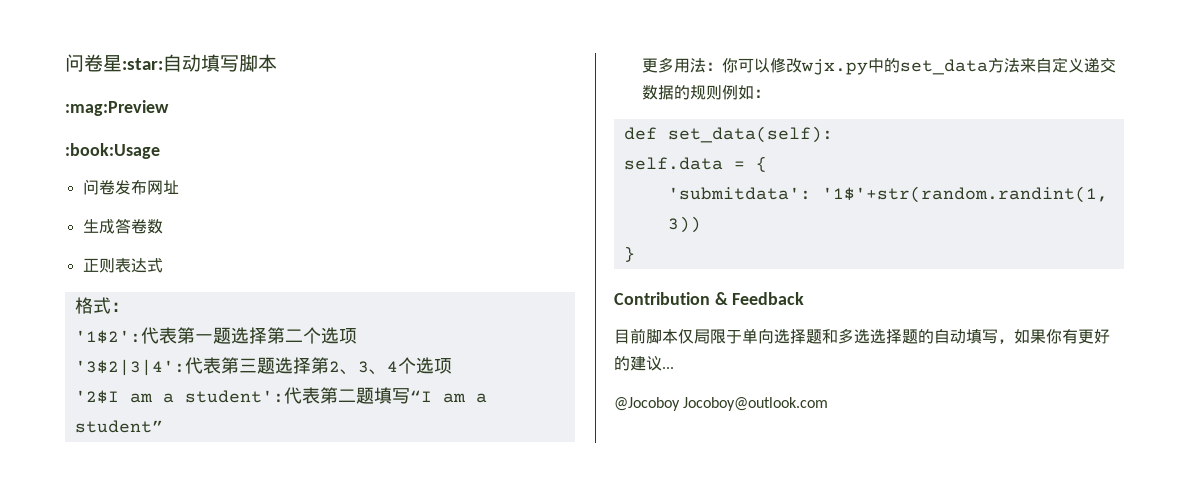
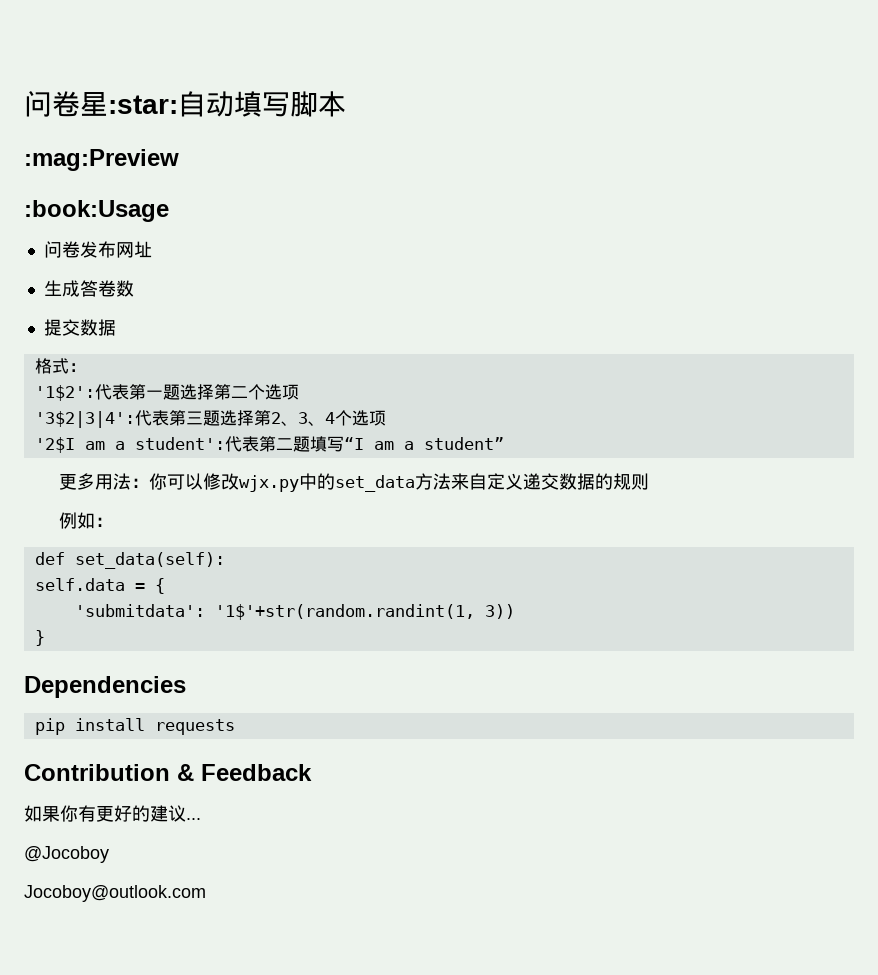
[82,258,163,273] 正则表达式 -> [43,319,116,336] 提交数据
(723, 92) none -> (650, 481) //
(635, 254) none -> [24,676,186,698] [34,718,235,735] // Dependencies // pip install requests
[614,328,1014,344] 目前脚本仅局限于单向选择题和多选选择题的自动填写， -> (312, 772) none
(680, 404) none -> (109, 854) //

